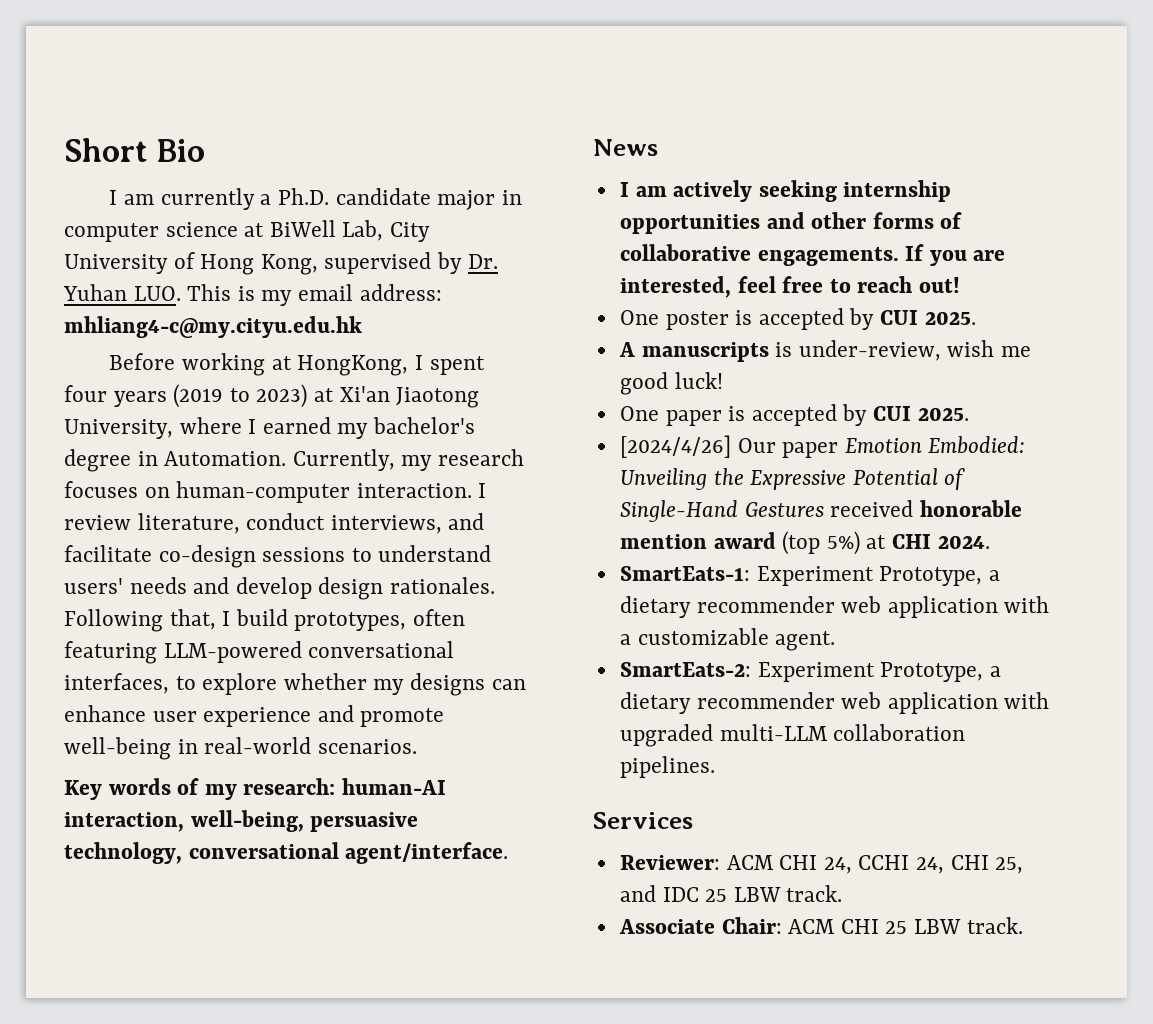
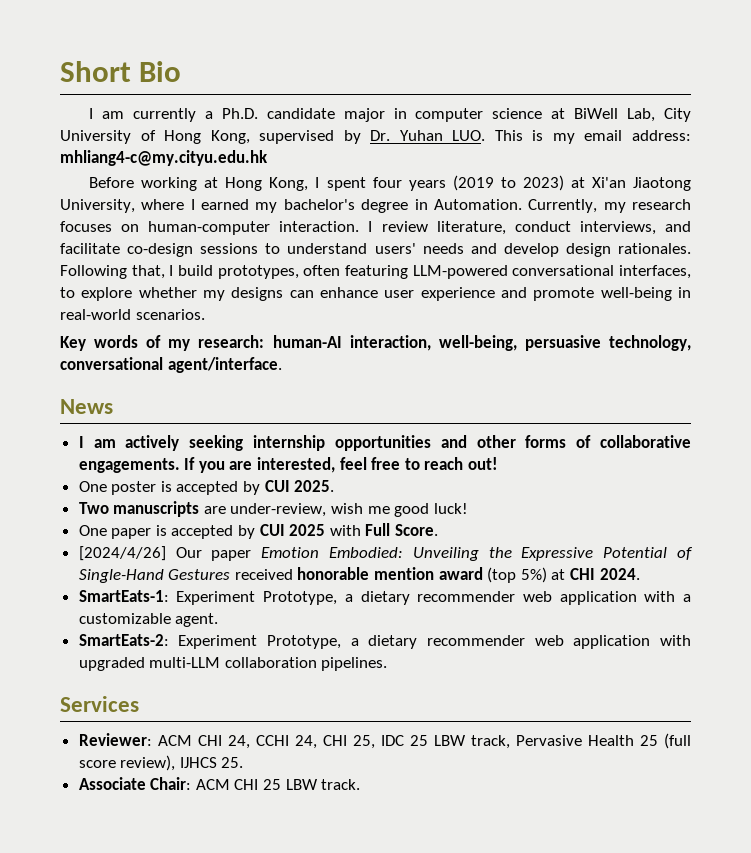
[297,355,409,376] HongKong, -> [225,177,309,191] Hong Kong,
[618,342,793,362] A manuscripts is -> [78,501,226,517] Two manuscripts are
[917,407,969,421] 2025. -> [289,523,439,536] 2025 with Full Score.
[619,885,656,902] and -> (375, 742) none
[786,885,843,902] track. -> [470,733,691,749] [78,755,244,771] track, Pervasive Health 25 (full score review), IJHCS 25.

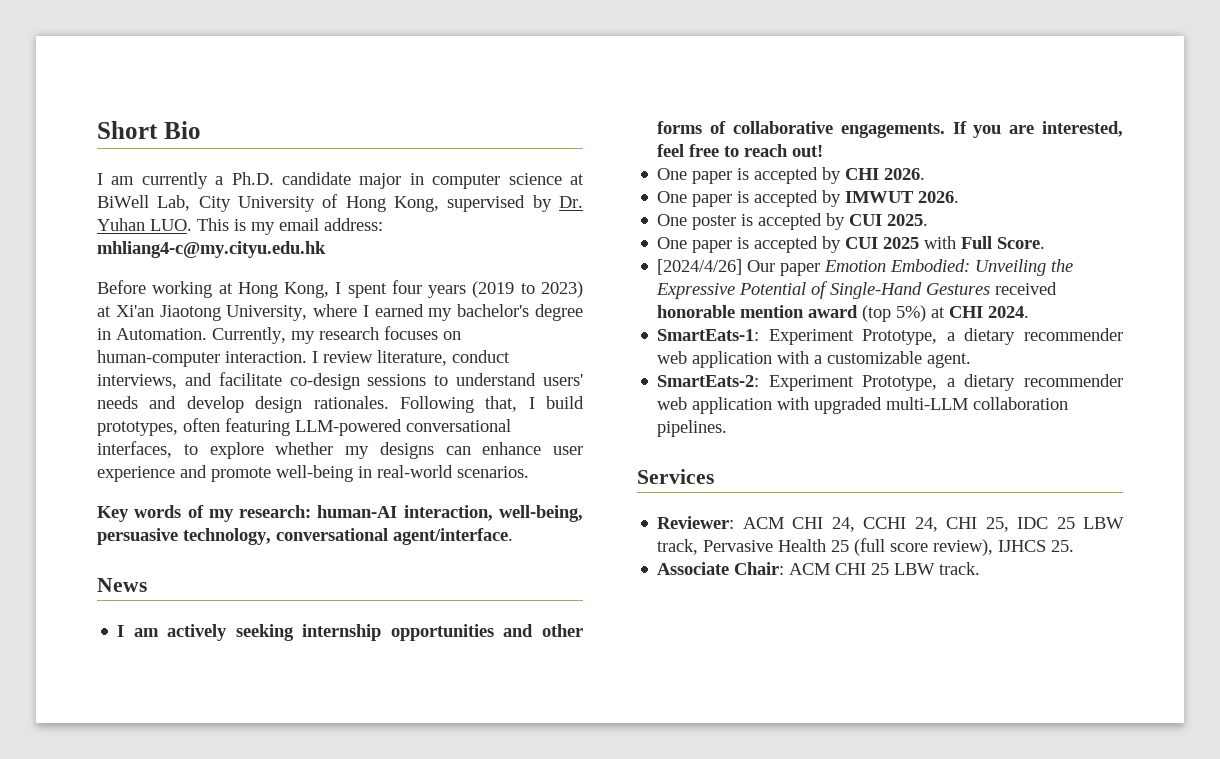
(499, 463) none -> [657,167,926,184] [657,190,960,207] // One paper is accepted by CHI 2026. // One paper is accepted by IMWUT 2026.
[78,501,468,517] // Two manuscripts are under-review, wish me good luck! -> (929, 220) none

